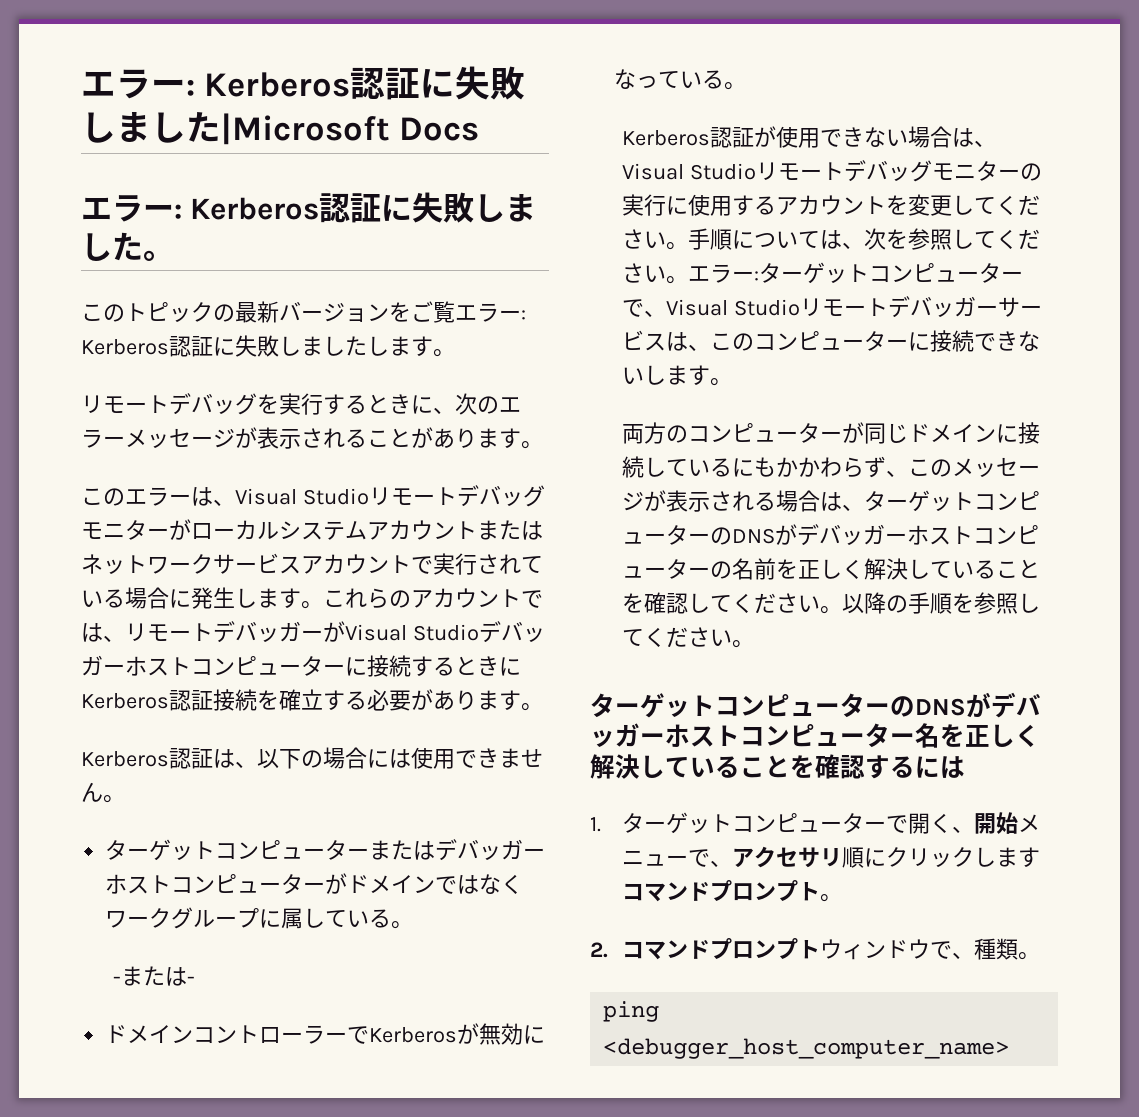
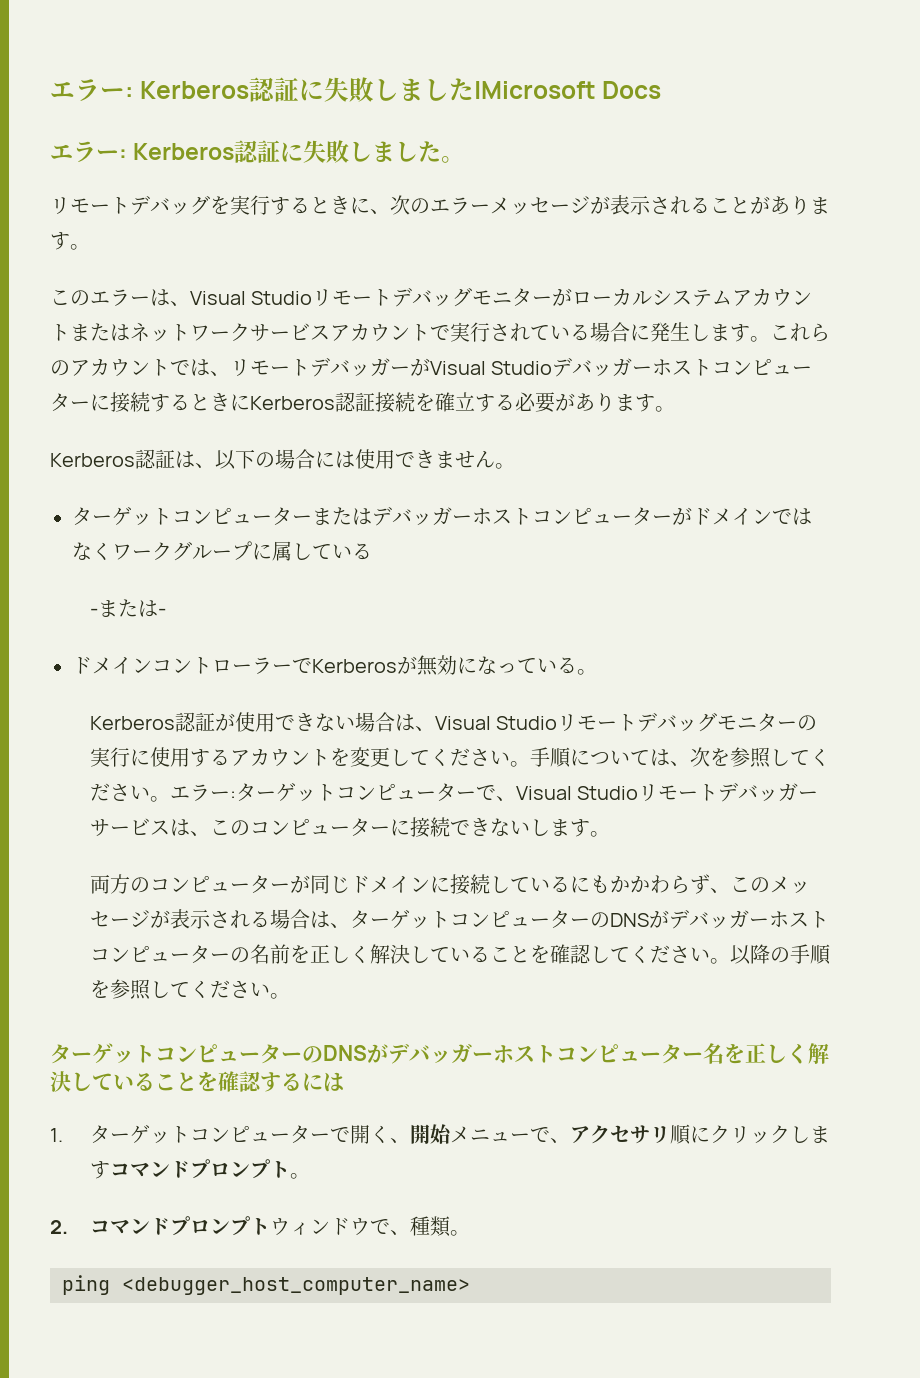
[81,301,526,323] [81,335,455,357] // このトピックの最新バージョンをご覧エラー: Kerberos認証に失敗しましたします。 -> (465, 159) none
[391,921,414,929] 。 -> (372, 551) none

